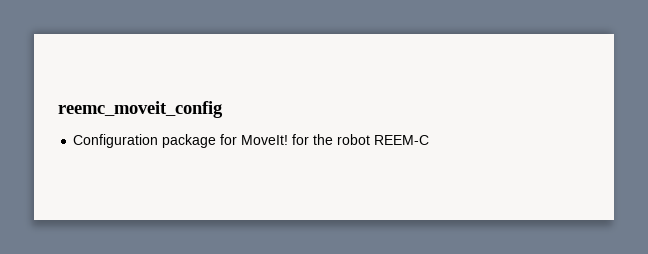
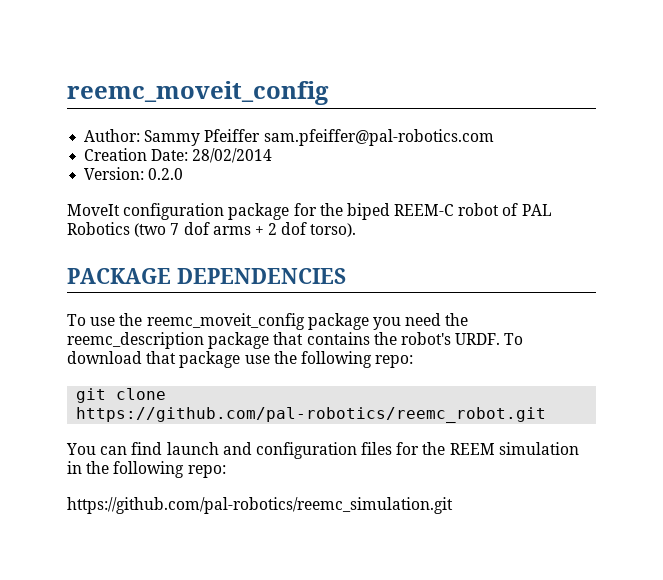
[73,134,430,148] Configuration package for MoveIt! for the robot REEM-C -> [84,129,494,146] [84,148,273,163] [84,167,184,180] [67,203,552,220] [67,222,357,237] [67,268,346,284] [67,313,469,330] [67,332,524,349] [67,351,414,368] [76,388,167,403] [76,407,547,423] [66,442,579,459] [67,461,226,478] [67,497,453,514] Author: Sammy Pfeiffer sam.pfeiffer@pal-robotics.com // Creation Date: 28/02/2014 // Version: 0.2.0 // MoveIt configuration package for the biped REEM-C robot of PAL Robotics (two 7 dof arms + 2 dof torso). // PACKAGE DEPENDENCIES // To use the reemc_moveit_config package you need the reemc_description package that contains the robot's URDF. To download that package use the following repo: // git clone https://github.com/pal-robotics/reemc_robot.git // You can find launch and configuration files for the REEM simulation in the following repo: // https://github.com/pal-robotics/reemc_simulation.git

